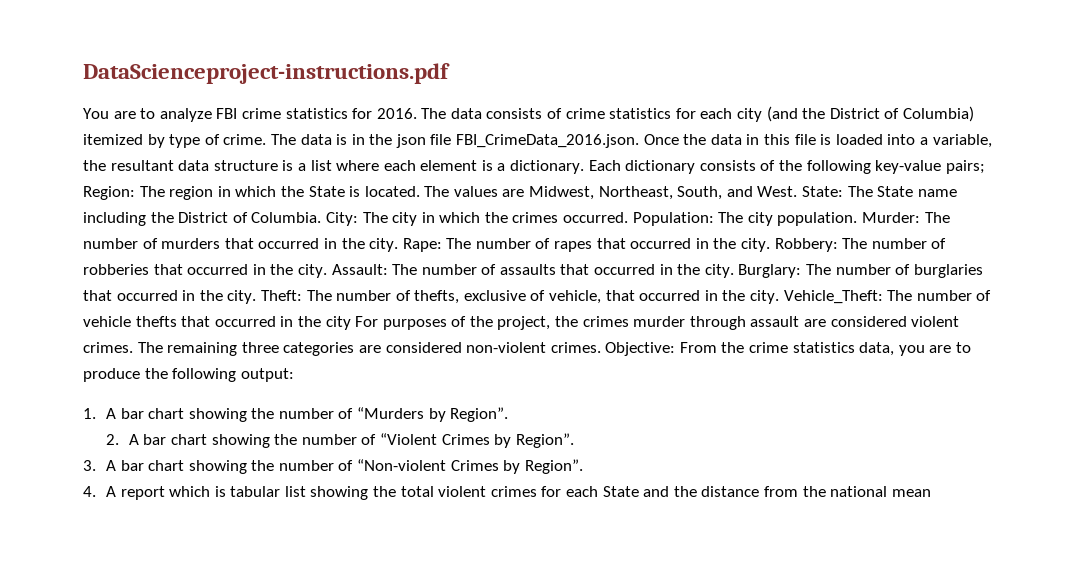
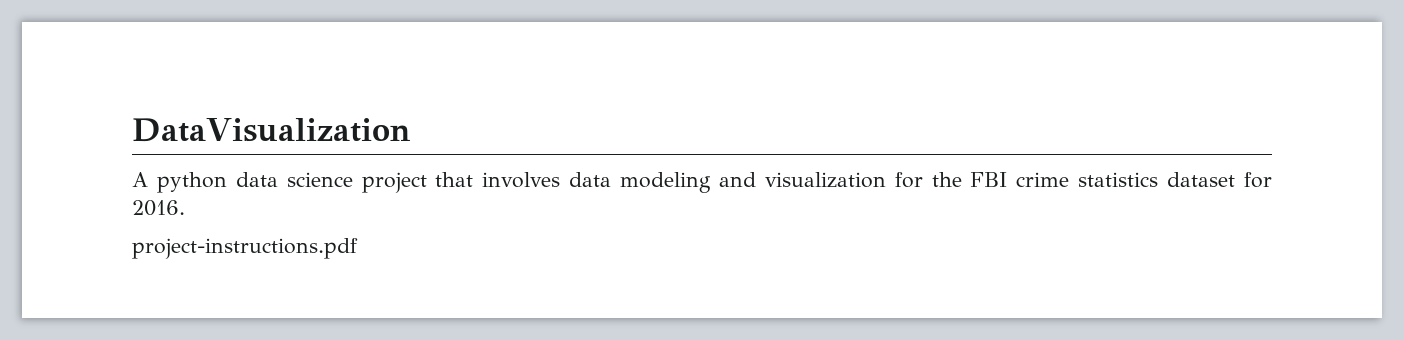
[83,63,450,84] [83,108,212,122] DataScienceproject-instructions.pdf // You are to analyze -> [132,118,411,142] [132,172,962,193] DataVisualization // A python data science project that involves data modeling and visualization for the
(348, 113) none -> [1167,172,1236,187] dataset
[421,106,974,122] [83,134,992,148] [83,160,985,174] [83,186,957,200] [83,212,950,226] [83,238,947,252] [83,264,983,278] [83,290,992,304] [83,316,960,330] [83,342,972,356] [83,368,294,382] [83,407,509,422] [105,433,574,448] [83,459,583,474] [83,486,931,500] The data consists of crime statistics for each city (and the District of Columbia) itemized by type of crime. The data is in the json file FBI_CrimeData_2016.json. Once the data in this file is loaded into a variable, the resultant data structure is a list where each element is a dictionary. Each dictionary consists of the following key-value pairs; Region: The region in which the State is located. The values are Midwest, Northeast, South, and West. State: The State name including the District of Columbia. City: The city in which the crimes occurred. Population: The city population. Murder: The number of murders that occurred in the city. Rape: The number of rapes that occurred in the city. Robbery: The number of robberies that occurred in the city. Assault: The number of assaults that occurred in the city. Burglary: The number of burglaries that occurred in the city. Theft: The number of thefts, exclusive of vehicle, that occurred in the city. Vehicle_Theft: The number of vehicle thefts that occurred in the city For purposes of the project, the crimes murder through assault are considered violent crimes. The remaining three categories are considered non-violent crimes. Objective: From the crime statistics data, you are to produce the following output: // 1. A bar chart showing the number of “Murders by Region”. // 2. A bar chart showing the number of “Violent Crimes by Region”. // 3. A bar chart showing the number of “Non-violent Crimes by Region”. // 4. A report which is tabular list showing the total violent crimes for each State and the distance from the national mean -> [132,238,358,259] // project-instructions.pdf

